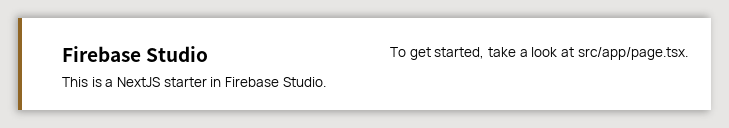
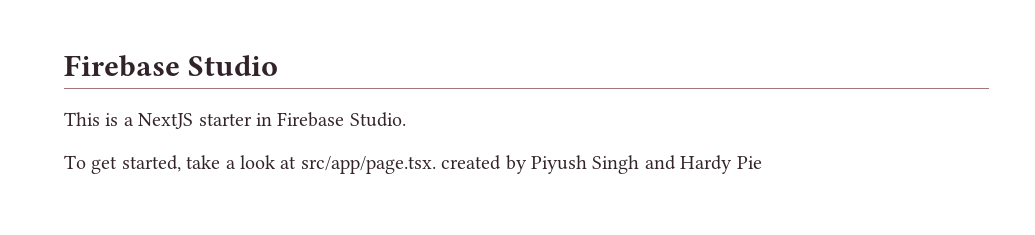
(688, 53) none -> [441,155,762,174] created by Piyush Singh and Hardy Pie

